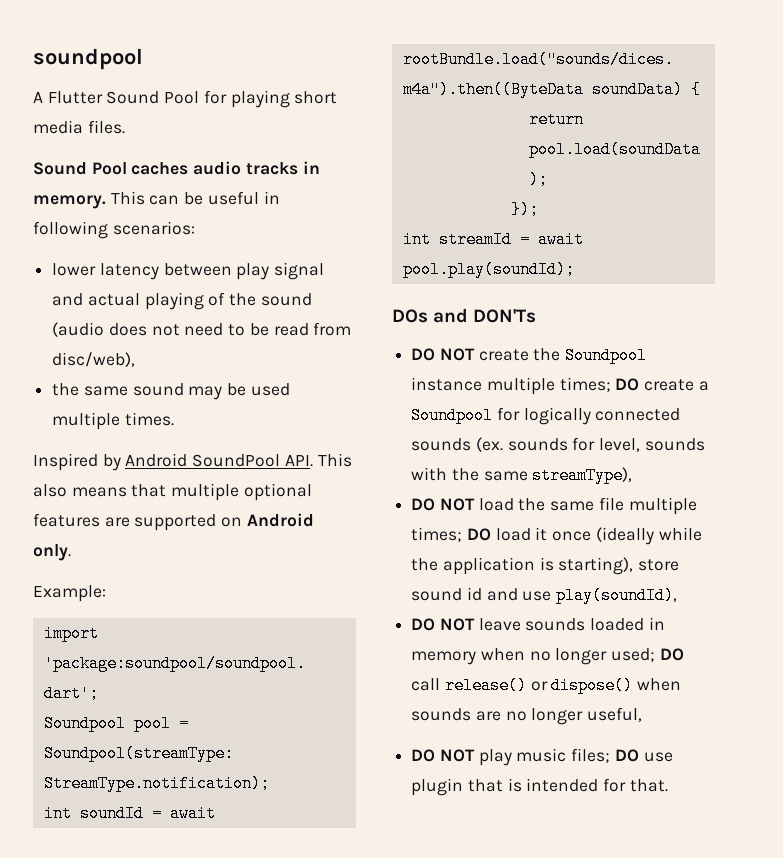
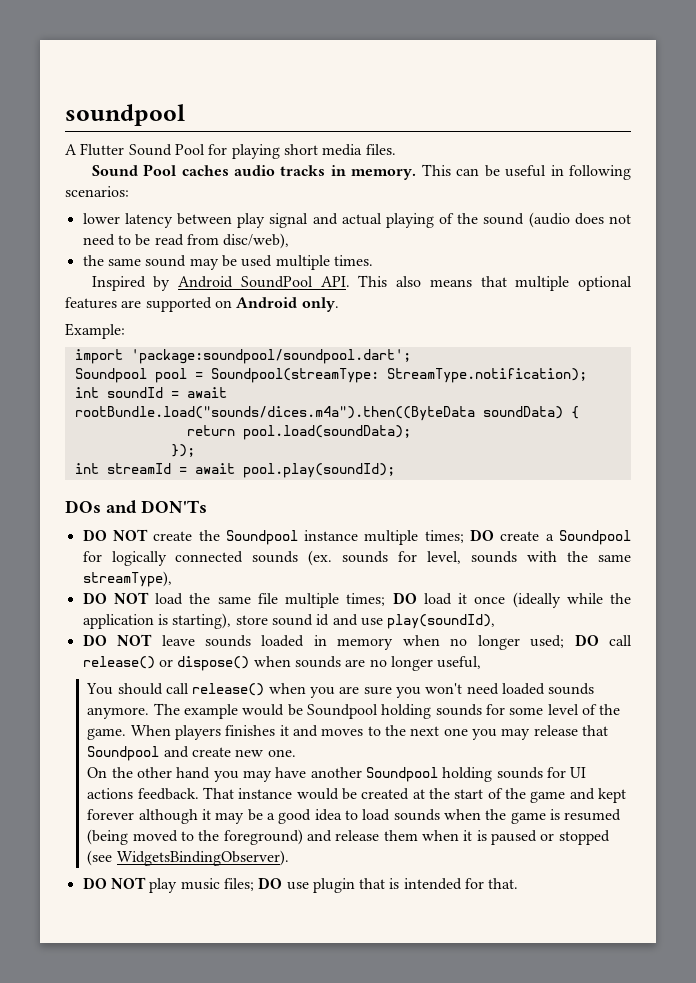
(643, 714) none -> [86,683,595,698] [87,703,621,719] [87,725,608,740] [87,746,296,761] [87,767,587,782] [87,787,626,803] [87,809,622,824] [87,829,610,845] [87,850,289,866] // You should call release() when you are sure you won't need loaded sounds anymore. The example would be Soundpool holding sounds for some level of the game. When players finishes it and moves to the next one you may release that Soundpool and create new one. // On the other hand you may have another Soundpool holding sounds for UI actions feedback. That instance would be created at the start of the game and kept forever although it may be a good idea to load sounds when the game is resumed (being moved to the foreground) and release them when it is paused or stopped (see WidgetsBindingObserver).

